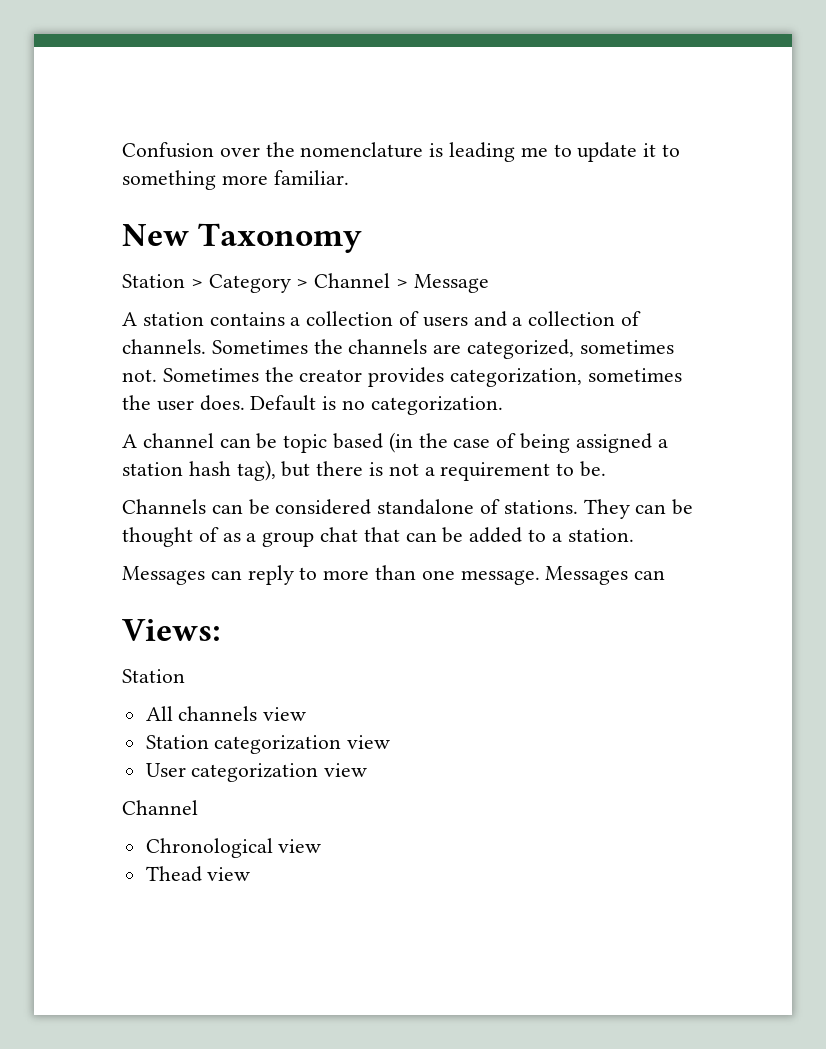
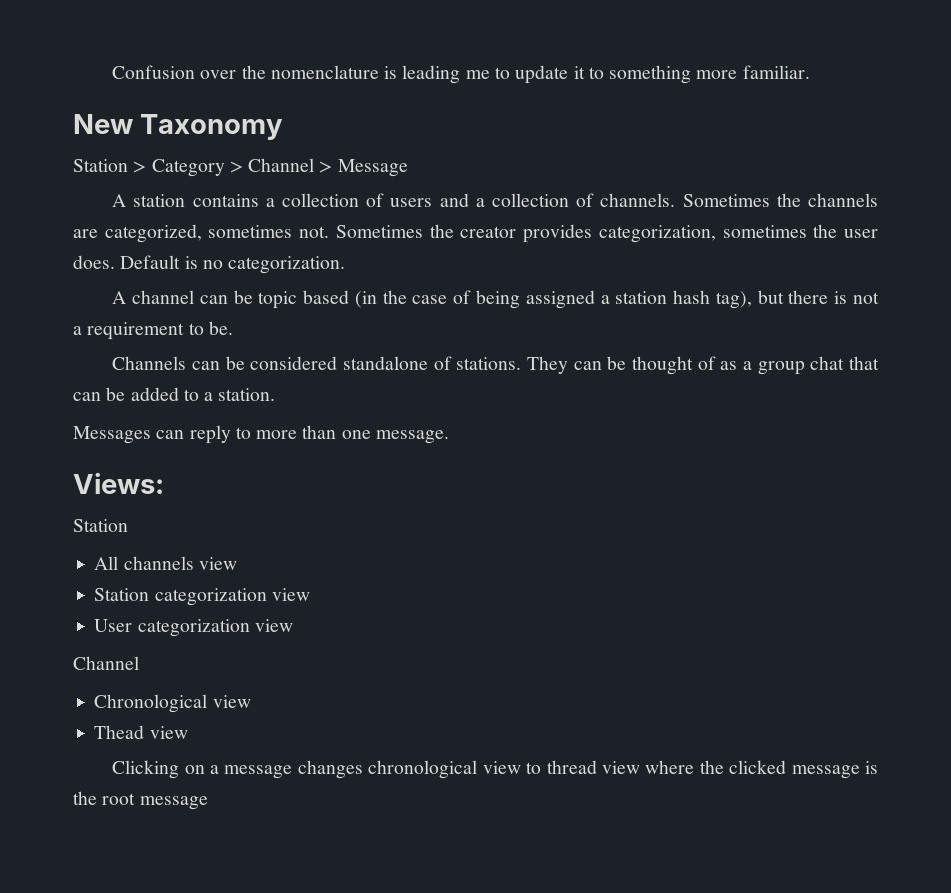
[545,566,666,585] Messages can -> (449, 437) none
(251, 874) none -> [112,760,879,779] [73,791,208,810] // Clicking on a message changes chronological view to thread view where the clicked message is the root message

